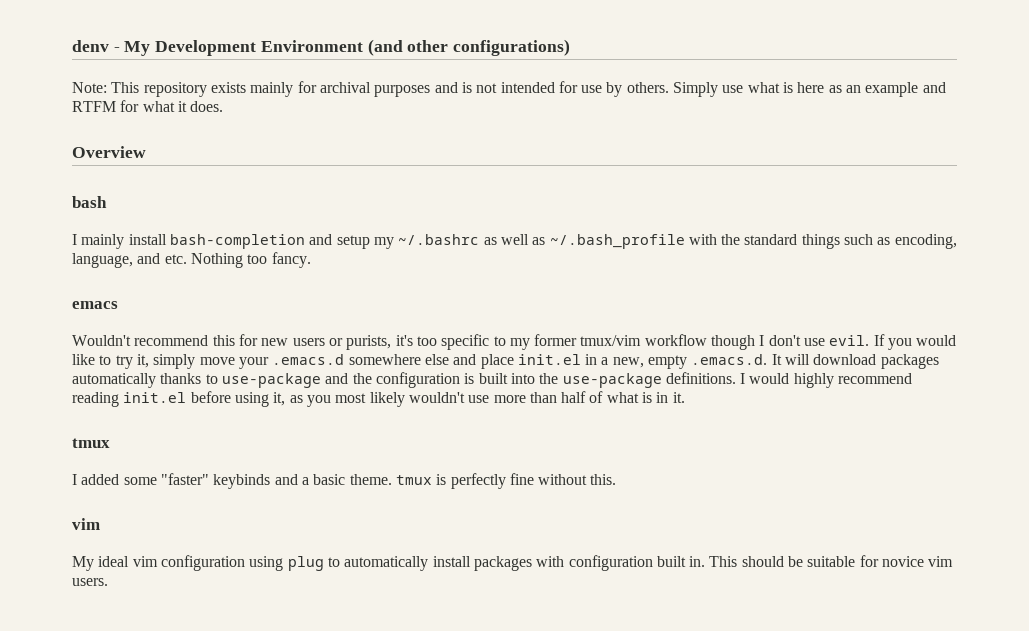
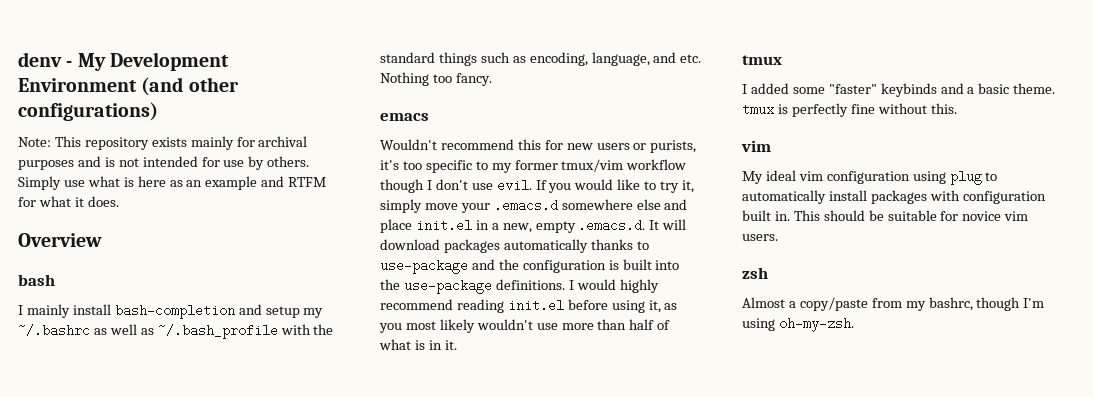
(108, 582) none -> [742,267,768,279] [742,297,1045,311] [742,317,854,332] // zsh // Almost a copy/paste from my bashrc, though I'm using oh-my-zsh.

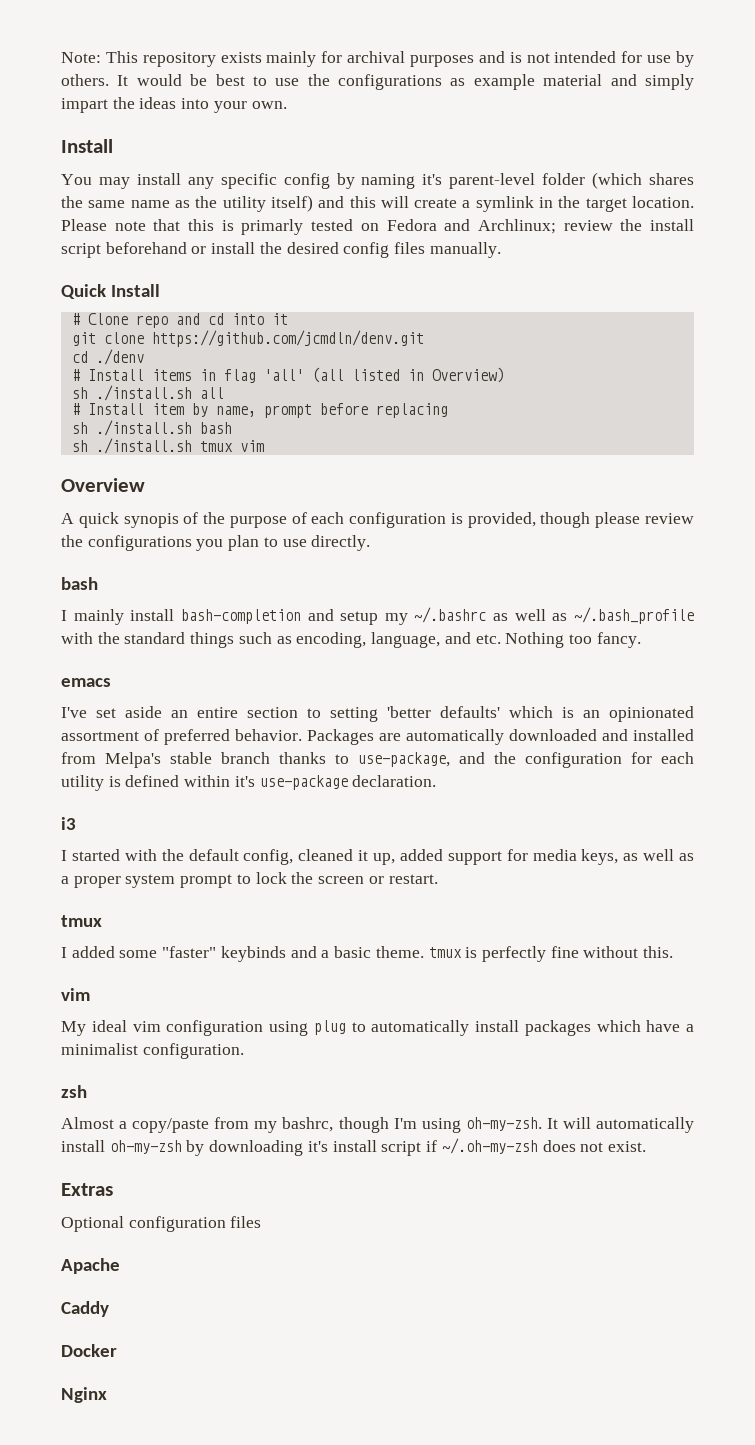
[18,52,229,71] [18,77,239,96] [18,102,158,121] denv - My Development Environment (and other configurations) // -> (61, 57) none
[18,176,327,190] [18,196,119,207] [18,233,102,247] Simply use what is here as an example and RTFM for what it does. // Overview -> [117,74,695,90] [61,97,287,113] [61,139,113,153] [61,172,694,189] [61,195,694,212] [61,219,694,235] [61,242,501,258] [61,284,161,299] [71,313,288,328] [71,330,424,347] [71,349,144,365] [71,367,504,383] [71,385,224,401] [71,403,448,418] [71,420,232,436] [71,438,264,454] [61,478,145,492] [61,512,694,528] [61,535,371,551] It would be best to use the configurations as example material and simply impart the ideas into your own. // Install // You may install any specific config by naming it's parent-level folder (which shares the same name as the utility itself) and this will create a symlink in the target location. Please note that this is primarly tested on Fedora and Archlinux; review the install script beforehand or install the desired config files manually. // Quick Install // # Clone repo and cd into it // git clone https://github.com/jcmdln/denv.git // cd ./denv // # Install items in flag 'all' (all listed in Overview) // sh ./install.sh all // # Install item by name, prompt before replacing // sh ./install.sh bash // sh ./install.sh tmux vim // Overview // A quick synopis of the purpose of each configuration is provided, though please review the configurations you plan to use directly.
[380,139,697,153] [380,159,687,173] [380,179,695,193] [380,199,688,213] [380,219,687,233] [380,239,588,253] Wouldn't recommend this for new users or purists, it's too specific to my former tmux/vim workflow though I don't use evil. If you would like to try it, simply move your .emacs.d somewhere else and place init.el in a new, empty .emacs.d. It will download packages automatically -> [61,706,694,722] [61,729,694,745] [61,752,270,768] I've set aside an entire section to setting 'better defaults' which is an opinionated assortment of preferred behavior. Packages are automatically downloaded and installed from Melpa's stable branch
[380,259,468,274] use-package -> [358,752,450,767] use-package,
[608,259,680,270] [380,279,659,294] [380,299,678,313] [379,319,671,333] [379,339,457,350] is built into the use-package definitions. I would highly recommend reading init.el before using it, as you most likely wouldn't use more than half of what is in it. -> [631,752,694,764] [61,775,437,791] [61,817,76,830] [61,849,694,865] [61,872,438,888] for each utility is defined within it's use-package declaration. // i3 // I started with the default config, cleaned it up, added support for media keys, as well as a proper system prompt to lock the screen or restart.
[929,190,1046,204] [742,210,1029,221] [742,234,778,241] with configuration built in. This should be suitable for novice vim users. -> [596,1020,694,1032] [61,1043,244,1059] which have a minimalist configuration.
(854, 324) none -> [546,1117,694,1133] [61,1138,646,1156] [61,1183,113,1196] [61,1216,262,1232] [61,1258,120,1274] [61,1301,109,1317] [61,1344,117,1357] [61,1387,107,1403] It will automatically install oh-my-zsh by downloading it's install script if ~/.oh-my-zsh does not exist. // Extras // Optional configuration files // Apache // Caddy // Docker // Nginx

